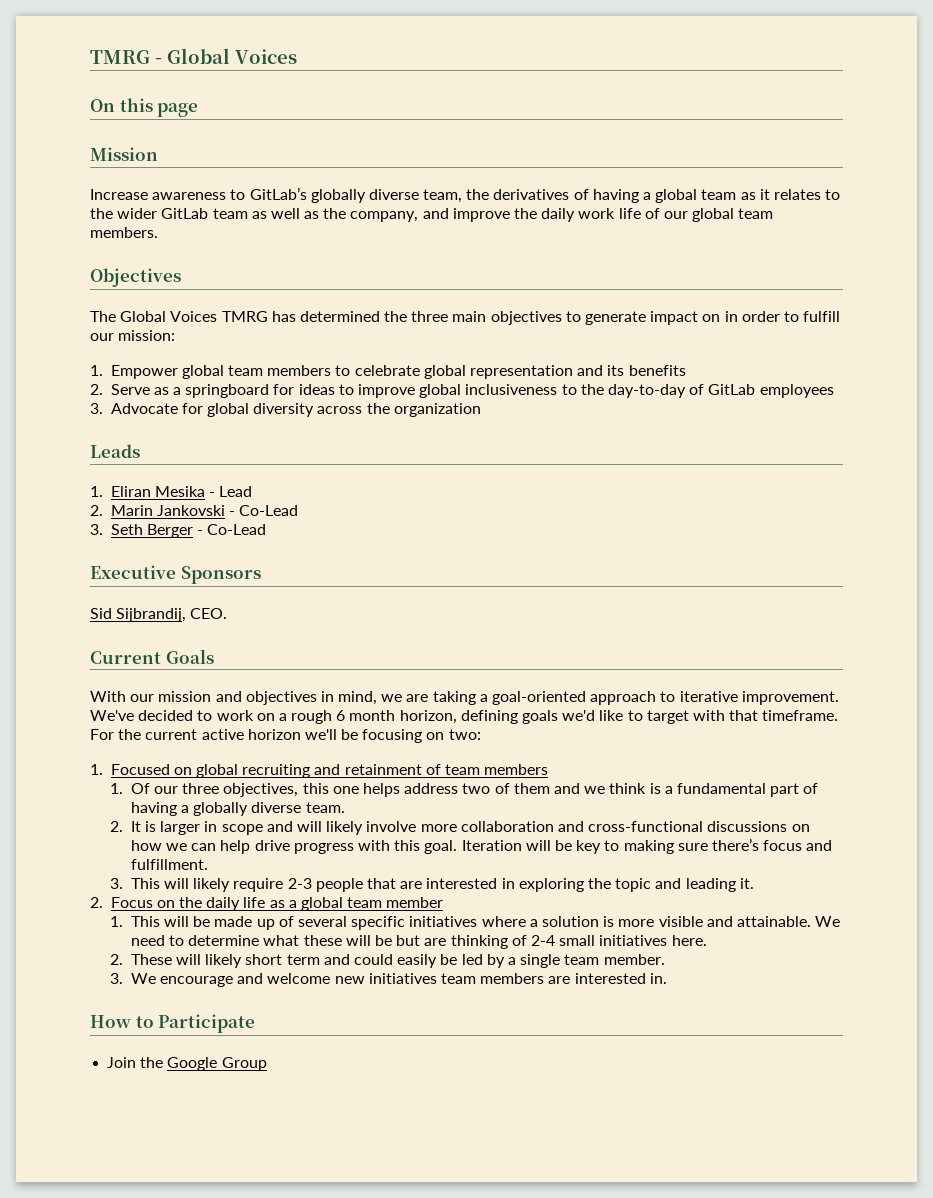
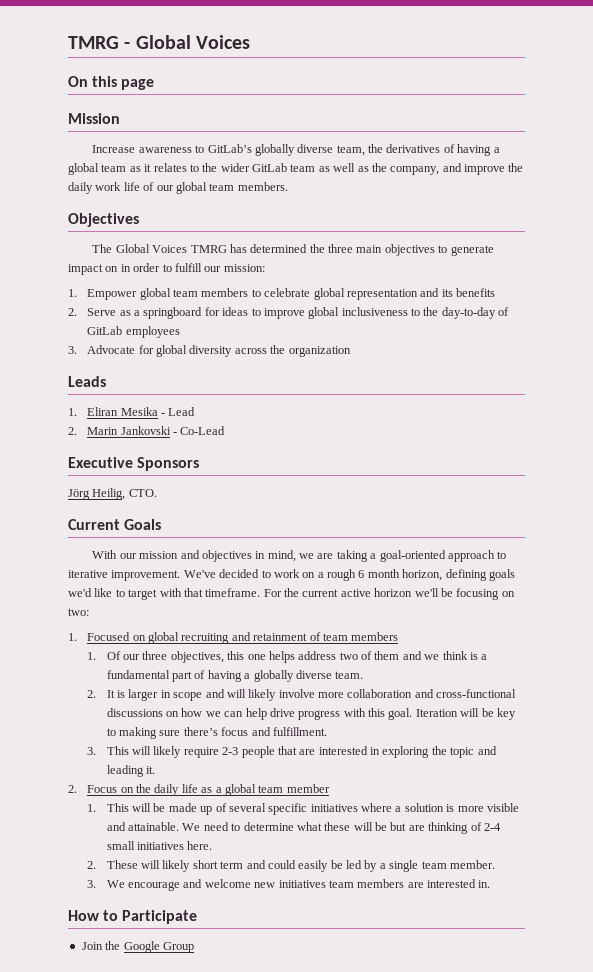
[90,524,267,538] // 3. Seth Berger - Co-Lead -> (226, 430) none
[90,608,228,622] Sid Sijbrandij, CEO. -> [68,488,157,500] Jörg Heilig, CTO.

